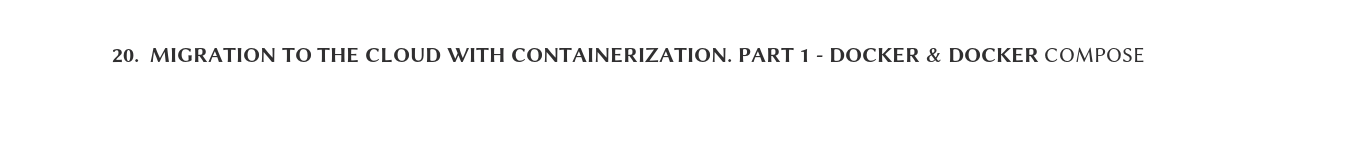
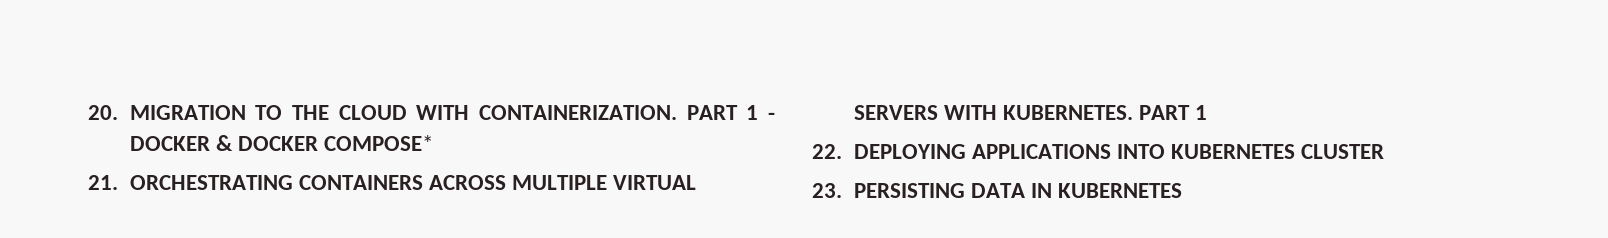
[1044,47,1146,63] COMPOSE -> [324,135,434,151] [88,175,697,190] [853,105,1208,120] [812,144,1385,159] [812,183,1183,198] COMPOSE* // 21. ORCHESTRATING CONTAINERS ACROSS MULTIPLE VIRTUAL SERVERS WITH KUBERNETES. PART 1 // 22. DEPLOYING APPLICATIONS INTO KUBERNETES CLUSTER // 23. PERSISTING DATA IN KUBERNETES

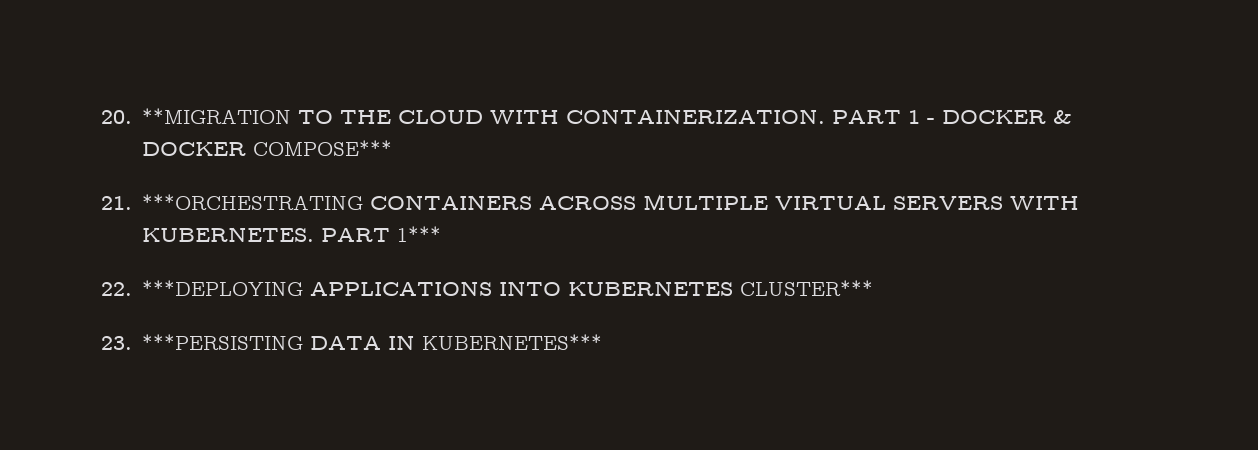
[129,105,246,120] MIGRATION -> [142,108,292,124] **MIGRATION
[324,135,434,151] COMPOSE* -> [253,140,393,156] COMPOSE***
[129,175,293,190] ORCHESTRATING -> [142,194,364,210] ***ORCHESTRATING
[1195,105,1208,120] 1 -> [397,226,442,242] 1***
[853,144,966,159] DEPLOYING -> [142,280,304,296] ***DEPLOYING
[1301,144,1385,159] CLUSTER -> [740,280,874,296] CLUSTER***
[853,183,965,198] PERSISTING -> [142,334,304,350] ***PERSISTING
[1058,183,1183,198] KUBERNETES -> [422,334,603,350] KUBERNETES***

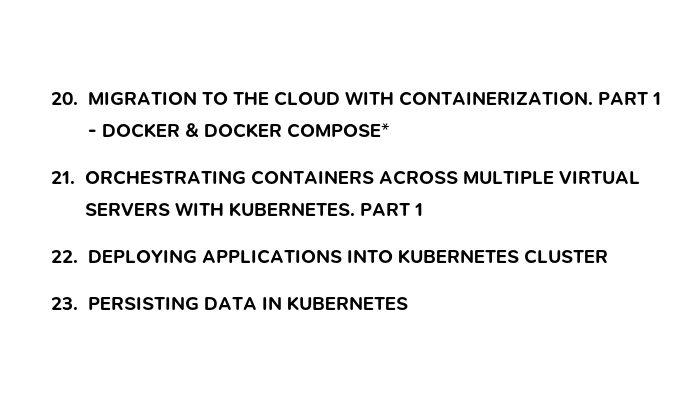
[142,108,292,124] **MIGRATION -> [87,91,197,105] MIGRATION
[253,140,393,156] COMPOSE*** -> [287,123,391,138] COMPOSE*
[142,194,364,210] ***ORCHESTRATING -> [84,170,246,185] ORCHESTRATING
[397,226,442,242] 1*** -> [414,203,424,216] 1
[142,280,304,296] ***DEPLOYING -> [87,249,197,263] DEPLOYING
[740,280,874,296] CLUSTER*** -> [524,249,609,264] CLUSTER
[142,334,304,350] ***PERSISTING -> [87,296,199,310] PERSISTING
[422,334,603,350] KUBERNETES*** -> [286,296,408,311] KUBERNETES

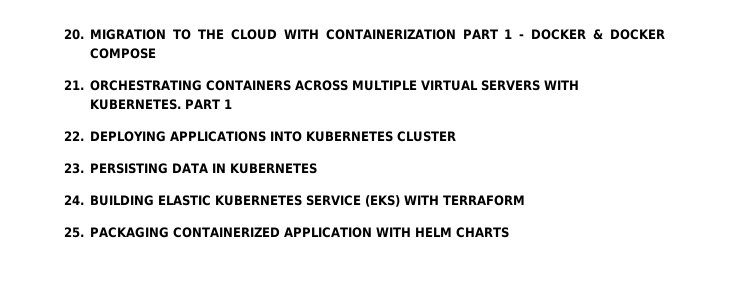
[399,91,594,106] CONTAINERIZATION. -> [325,29,456,40] CONTAINERIZATION
[287,123,391,138] COMPOSE* -> [90,48,157,59] COMPOSE
(408, 303) none -> [64,195,526,207] [64,227,510,238] // 24. BUILDING ELASTIC KUBERNETES SERVICE (EKS) WITH TERRAFORM // 25. PACKAGING CONTAINERIZED APPLICATION WITH HELM CHARTS

